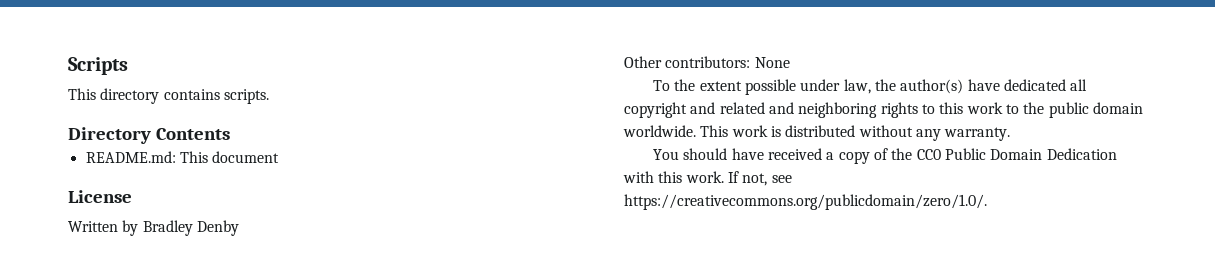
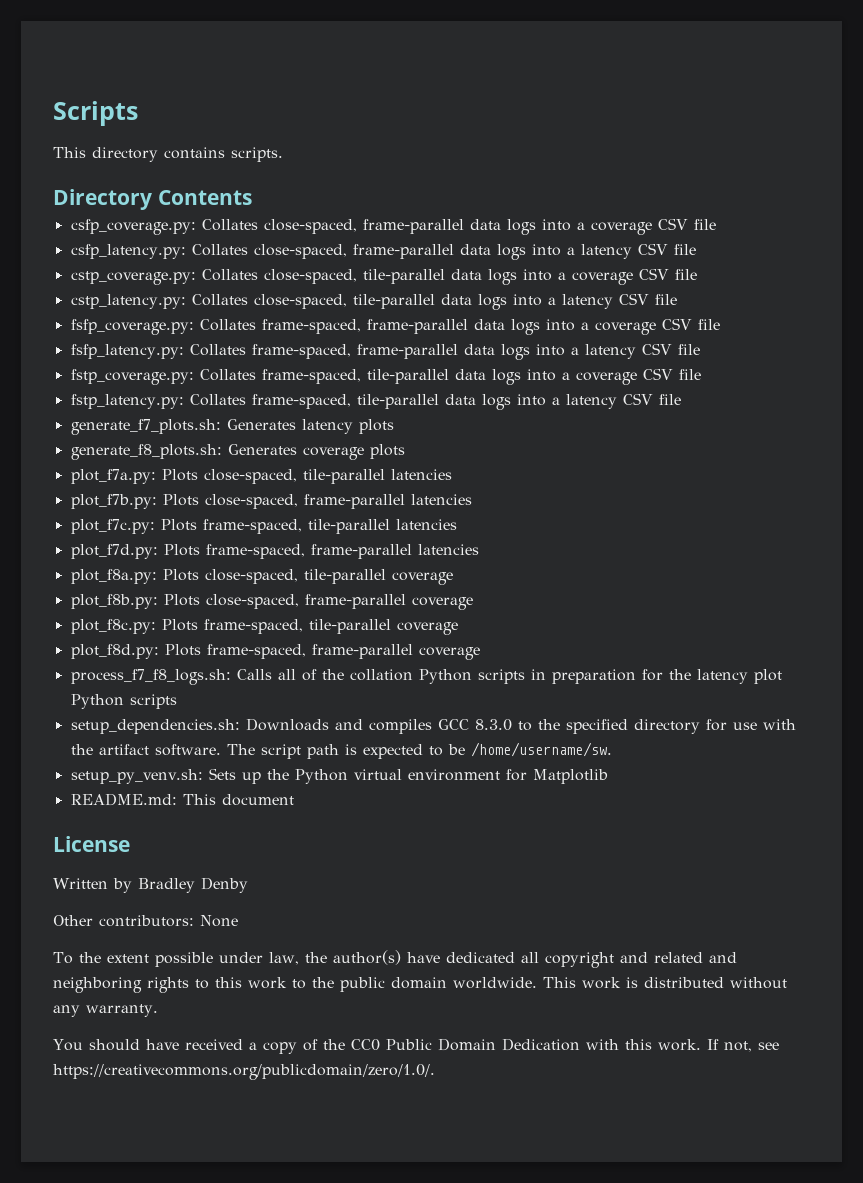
(230, 134) none -> [70,218,716,235] [70,243,696,260] [70,268,697,285] [70,293,677,310] [70,318,720,335] [70,343,700,360] [70,368,701,385] [70,393,681,410] [70,419,394,435] [70,444,405,460] [70,469,452,484] [70,494,472,509] [70,519,457,534] [70,544,479,559] [70,569,453,585] [70,594,473,610] [70,619,458,635] [70,644,480,660] [70,669,782,685] [70,694,177,709] [70,718,796,734] [70,742,612,759] [70,768,608,784] // csfp_coverage.py: Collates close-spaced, frame-parallel data logs into a coverage CSV file // csfp_latency.py: Collates close-spaced, frame-parallel data logs into a latency CSV file // cstp_coverage.py: Collates close-spaced, tile-parallel data logs into a coverage CSV file // cstp_latency.py: Collates close-spaced, tile-parallel data logs into a latency CSV file // fsfp_coverage.py: Collates frame-spaced, frame-parallel data logs into a coverage CSV file // fsfp_latency.py: Collates frame-spaced, frame-parallel data logs into a latency CSV file // fstp_coverage.py: Collates frame-spaced, tile-parallel data logs into a coverage CSV file // fstp_latency.py: Collates frame-spaced, tile-parallel data logs into a latency CSV file // generate_f7_plots.sh: Generates latency plots // generate_f8_plots.sh: Generates coverage plots // plot_f7a.py: Plots close-spaced, tile-parallel latencies // plot_f7b.py: Plots close-spaced, frame-parallel latencies // plot_f7c.py: Plots frame-spaced, tile-parallel latencies // plot_f7d.py: Plots frame-spaced, frame-parallel latencies // plot_f8a.py: Plots close-spaced, tile-parallel coverage // plot_f8b.py: Plots close-spaced, frame-parallel coverage // plot_f8c.py: Plots frame-spaced, tile-parallel coverage // plot_f8d.py: Plots frame-spaced, frame-parallel coverage // process_f7_f8_logs.sh: Calls all of the collation Python scripts in preparation for the latency plot Python scripts // setup_dependencies.sh: Downloads and compiles GCC 8.3.0 to the specified directory for use with the artifact software. The script path is expected to be /home/username/sw. // setup_py_venv.sh: Sets up the Python virtual environment for Matplotlib

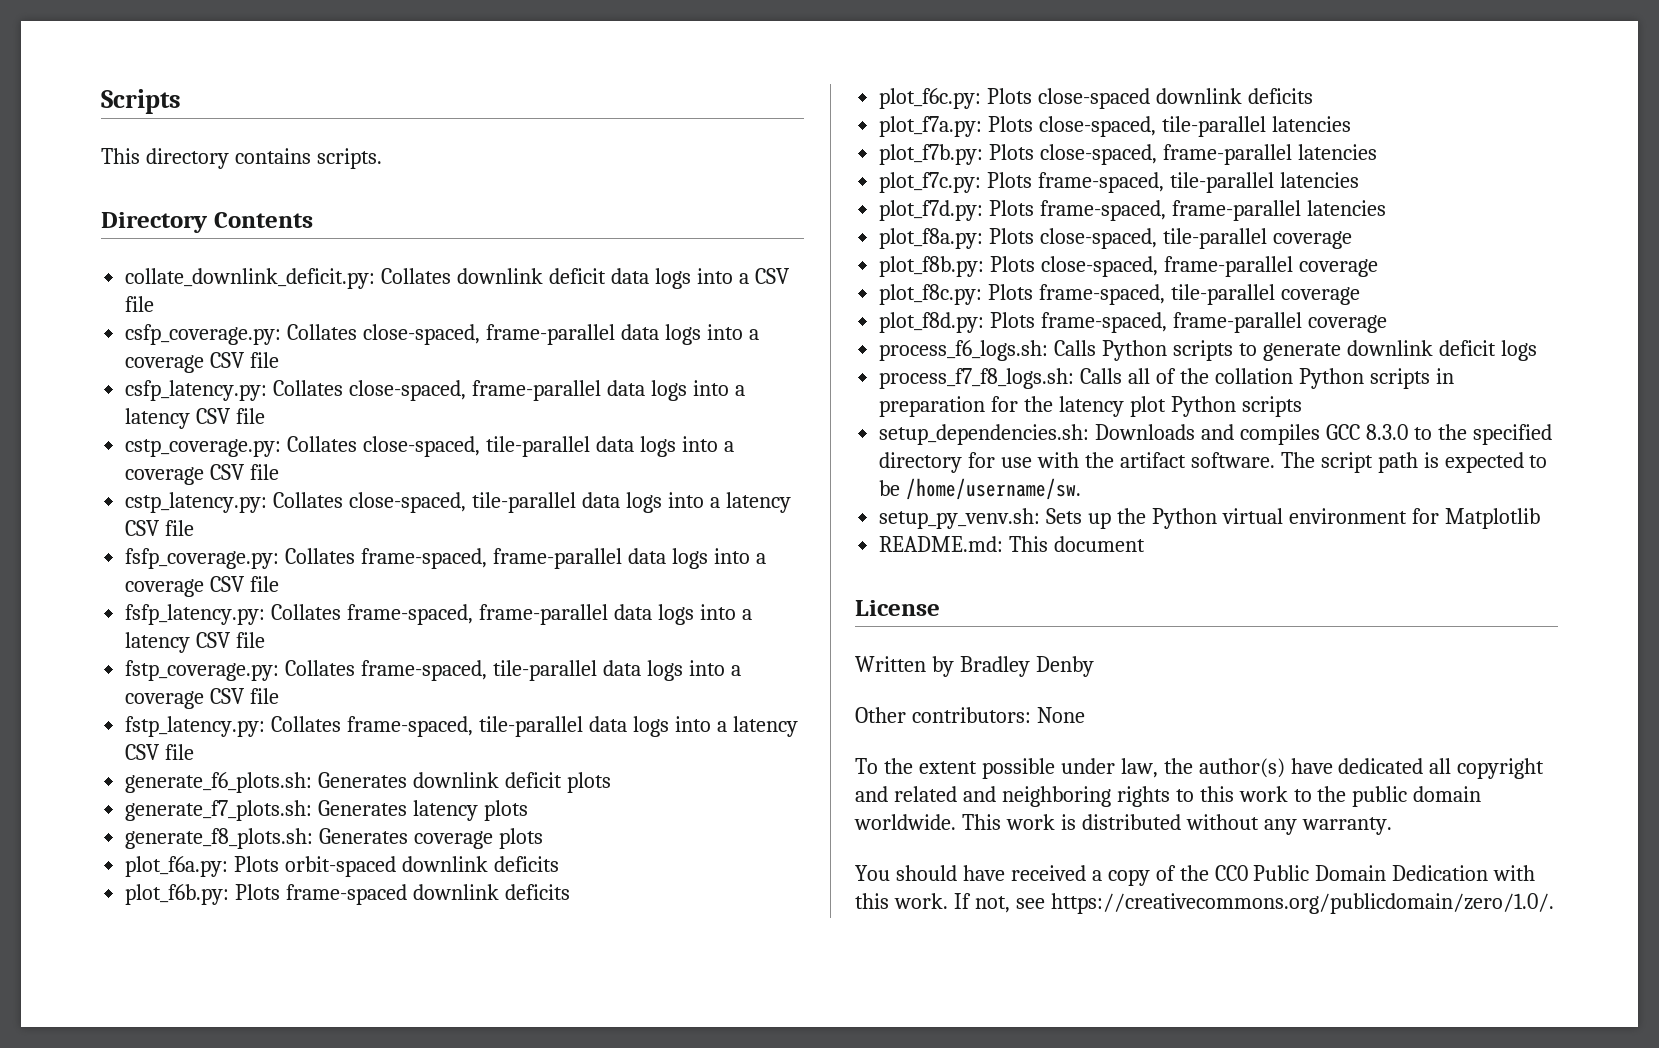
(252, 197) none -> [125,268,790,289] [125,296,155,312] // collate_downlink_deficit.py: Collates downlink deficit data logs into a CSV file
(681, 399) none -> [125,772,611,793] // generate_f6_plots.sh: Generates downlink deficit plots
(405, 451) none -> [125,856,559,877] [125,884,570,905] [879,88,1313,109] // plot_f6a.py: Plots orbit-spaced downlink deficits // plot_f6b.py: Plots frame-spaced downlink deficits // plot_f6c.py: Plots close-spaced downlink deficits
(480, 653) none -> [879,340,1537,361] // process_f6_logs.sh: Calls Python scripts to generate downlink deficit logs

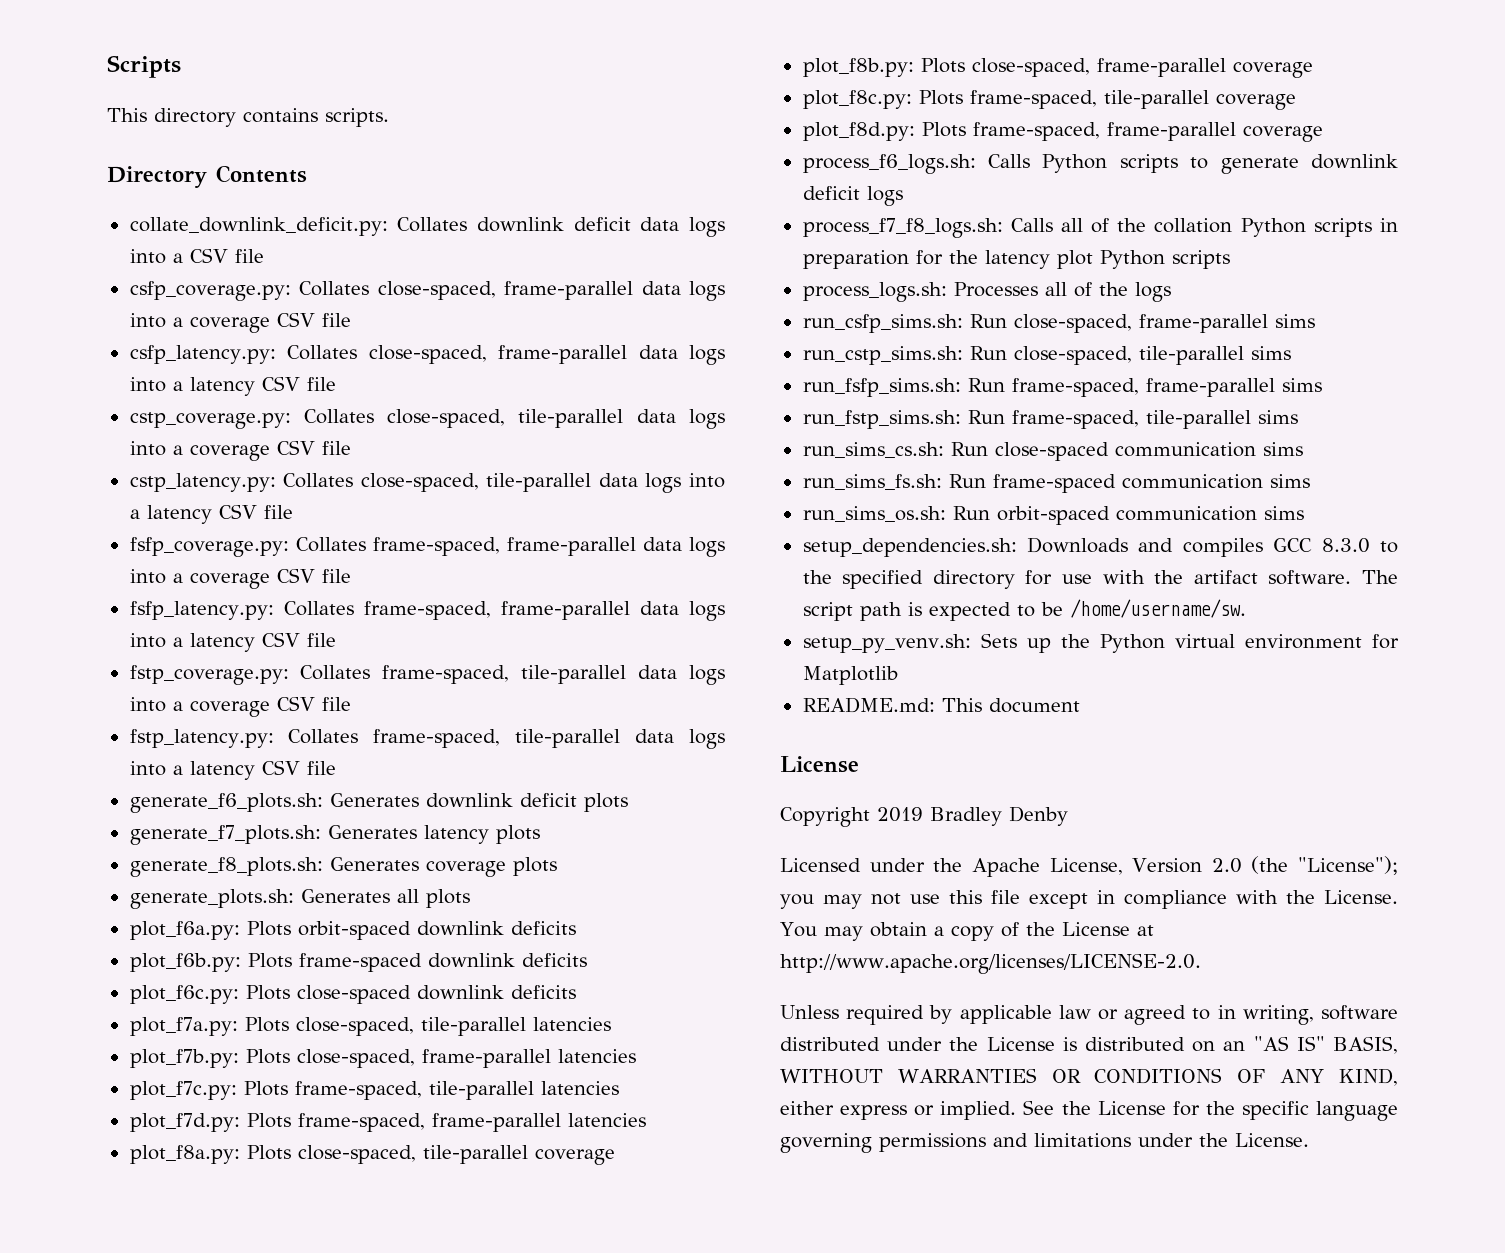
(544, 838) none -> [129,889,470,909] // generate_plots.sh: Generates all plots
(1302, 406) none -> [802,282,1171,302] [802,314,1315,333] [802,346,1291,365] [802,378,1322,397] [802,410,1298,429] [802,442,1303,461] [802,474,1310,493] [802,506,1304,525] // process_logs.sh: Processes all of the logs // run_csfp_sims.sh: Run close-spaced, frame-parallel sims // run_cstp_sims.sh: Run close-spaced, tile-parallel sims // run_fsfp_sims.sh: Run frame-spaced, frame-parallel sims // run_fstp_sims.sh: Run frame-spaced, tile-parallel sims // run_sims_cs.sh: Run close-spaced communication sims // run_sims_fs.sh: Run frame-spaced communication sims // run_sims_os.sh: Run orbit-spaced communication sims
[855,656,954,677] Written by -> [780,807,923,827] Copyright 2019
[855,707,1085,723] [855,758,1545,779] [855,786,1482,807] [854,814,1392,835] [855,865,1536,886] [855,893,1554,914] Other contributors: None // To the extent possible under law, the author(s) have dedicated all copyright and related and neighboring rights to this work to the public domain worldwide. This work is distributed without any warranty. // You should have received a copy of the CC0 Public Domain Dedication with this work. If not, see https://creativecommons.org/publicdomain/zero/1.0/. -> [780,856,1398,877] [780,890,1398,909] [780,922,1154,941] [780,953,1201,974] [780,1005,1398,1025] [780,1036,1398,1054] [780,1068,1398,1086] [780,1100,1398,1121] [780,1133,1309,1153] Licensed under the Apache License, Version 2.0 (the "License"); you may not use this file except in compliance with the License. You may obtain a copy of the License at http://www.apache.org/licenses/LICENSE-2.0. // Unless required by applicable law or agreed to in writing, software distributed under the License is distributed on an "AS IS" BASIS, WITHOUT WARRANTIES OR CONDITIONS OF ANY KIND, either express or implied. See the License for the specific language governing permissions and limitations under the License.

